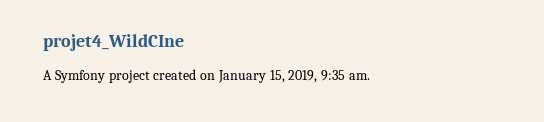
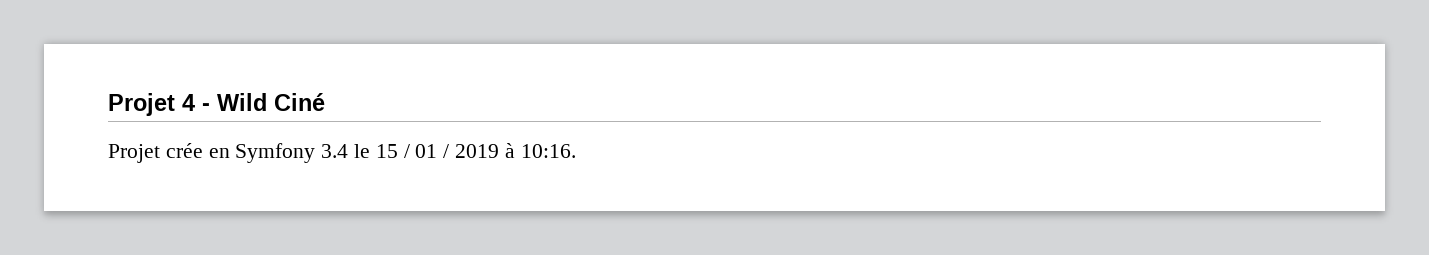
[43,34,184,51] [43,69,371,83] projet4_WildCIne // A Symfony project created on January 15, 2019, 9:35 am. -> [108,93,325,116] [108,143,576,163] Projet 4 - Wild Ciné // Projet crée en Symfony 3.4 le 15 / 01 / 2019 à 10:16.

